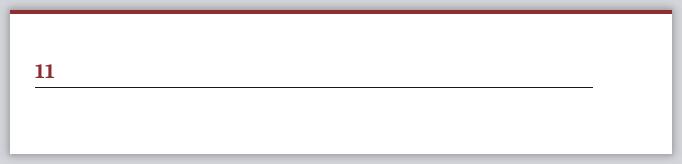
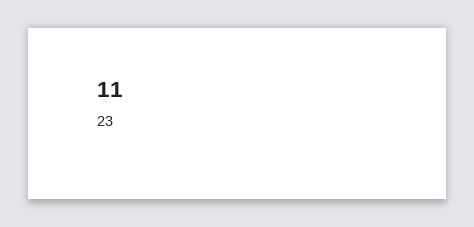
(55, 71) none -> [97,116,113,126] // 23

